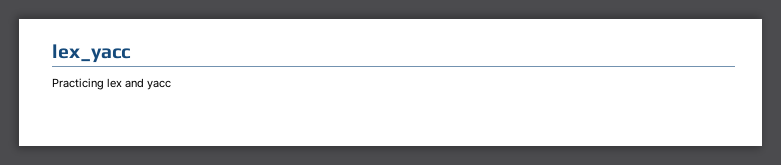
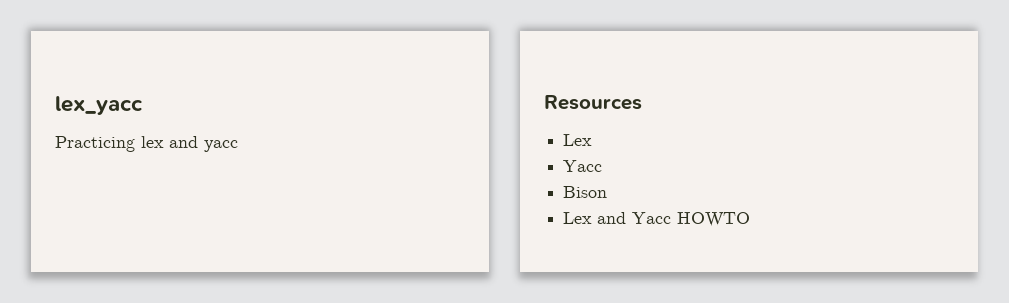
(172, 85) none -> [544,95,642,110] [563,134,593,146] [563,160,603,172] [563,186,608,198] [563,212,751,227] // Resources // Lex // Yacc // Bison // Lex and Yacc HOWTO

